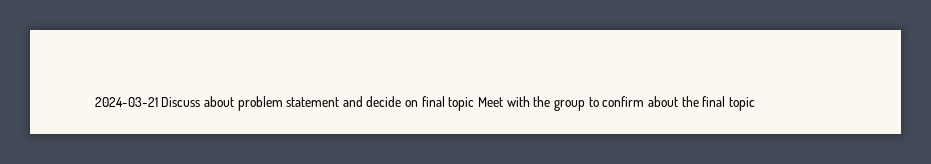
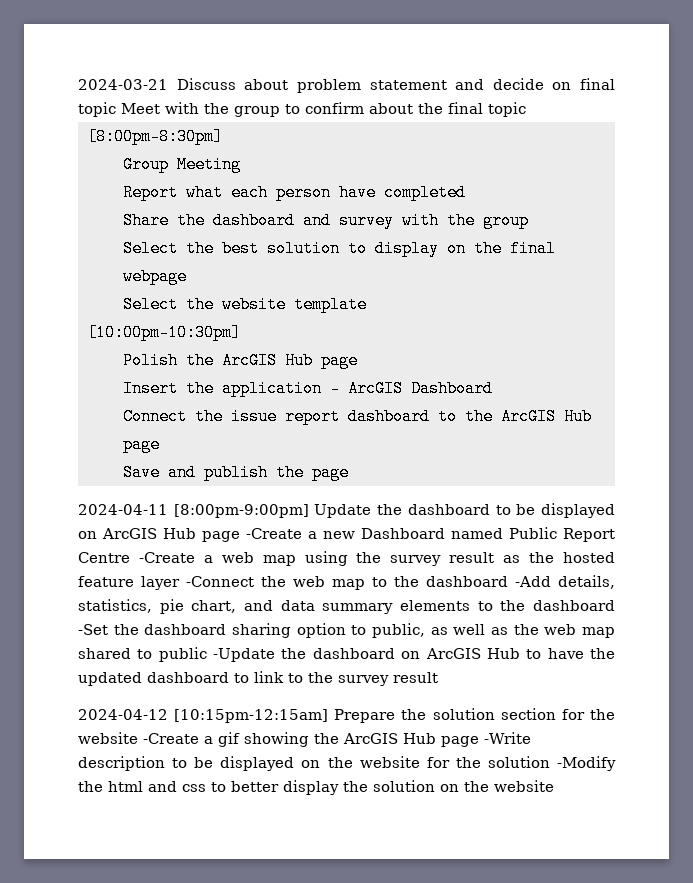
(755, 104) none -> [87,128,223,145] [123,156,241,173] [123,184,466,201] [123,212,529,229] [123,240,556,257] [123,268,187,285] [123,296,367,313] [87,324,241,341] [123,352,358,369] [123,380,493,397] [123,408,592,425] [123,436,160,453] [123,464,349,481] [78,503,615,518] [78,527,615,542] [78,551,616,566] [78,575,615,590] [78,599,615,614] [78,623,616,638] [78,647,616,662] [78,671,438,686] [78,708,616,723] [78,732,531,747] [78,756,617,771] [78,780,554,795] // [8:00pm-8:30pm] // Group Meeting // Report what each person have completed // Share the dashboard and survey with the group // Select the best solution to display on the final webpage // Select the website template // [10:00pm-10:30pm] // Polish the ArcGIS Hub page // Insert the application - ArcGIS Dashboard // Connect the issue report dashboard to the ArcGIS Hub page // Save and publish the page // 2024-04-11 [8:00pm-9:00pm] Update the dashboard to be displayed on ArcGIS Hub page -Create a new Dashboard named Public Report Centre -Create a web map using the survey result as the hosted feature layer -Connect the web map to the dashboard -Add details, statistics, pie chart, and data summary elements to the dashboard -Set the dashboard sharing option to public, as well as the web map shared to public -Update the dashboard on ArcGIS Hub to have the updated dashboard to link to the survey result // 2024-04-12 [10:15pm-12:15am] Prepare the solution section for the website -Create a gif showing the ArcGIS Hub page -Write description to be displayed on the website for the solution -Modify the html and css to better display the solution on the website

